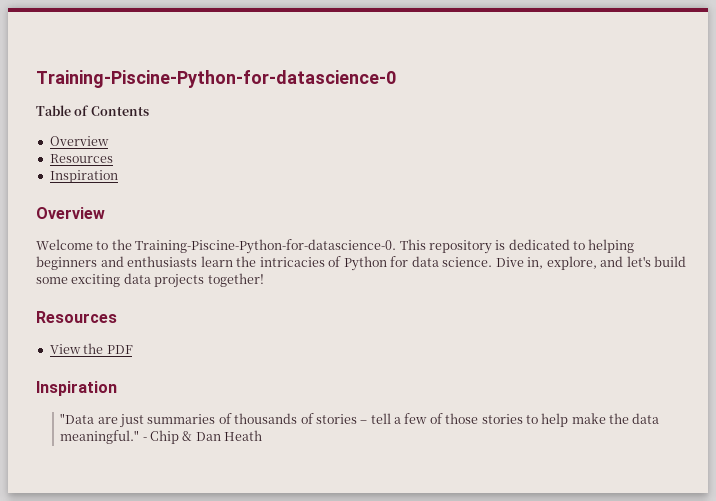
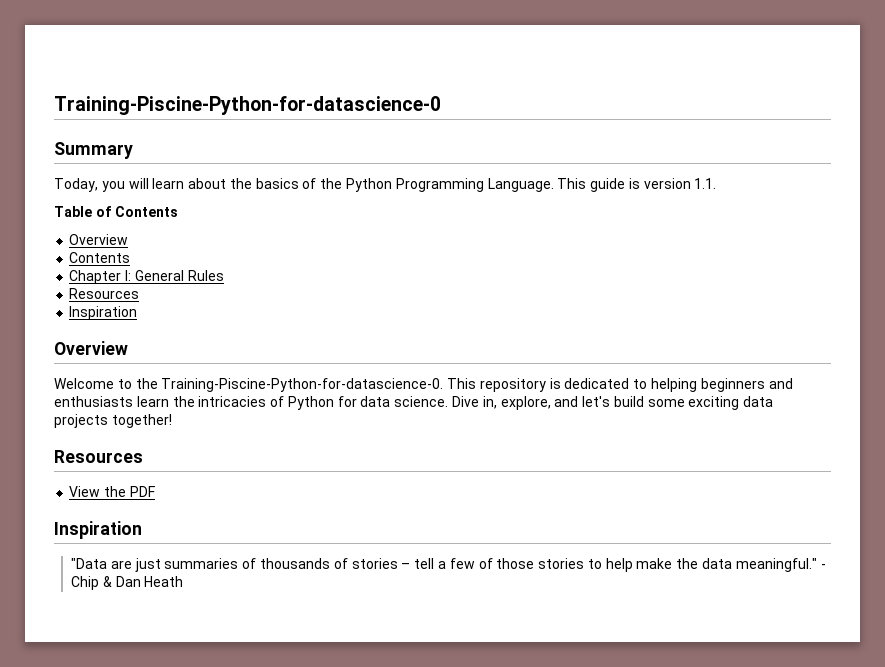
(396, 79) none -> [54,142,133,159] [54,178,717,192] // Summary // Today, you will learn about the basics of the Python Programming Language. This guide is version 1.1.
(109, 141) none -> [69,252,131,263] [69,270,224,284] // Contents // Chapter I: General Rules

